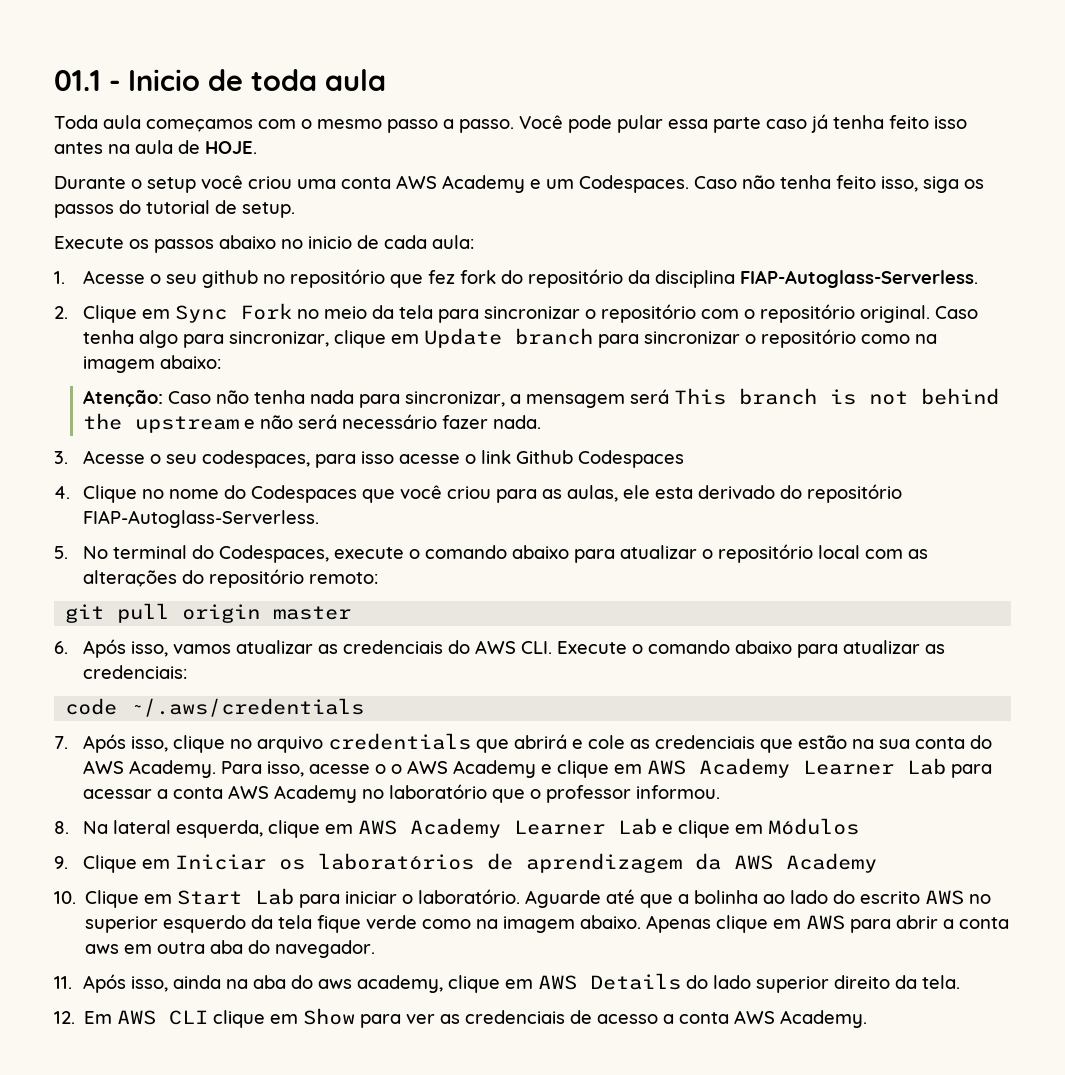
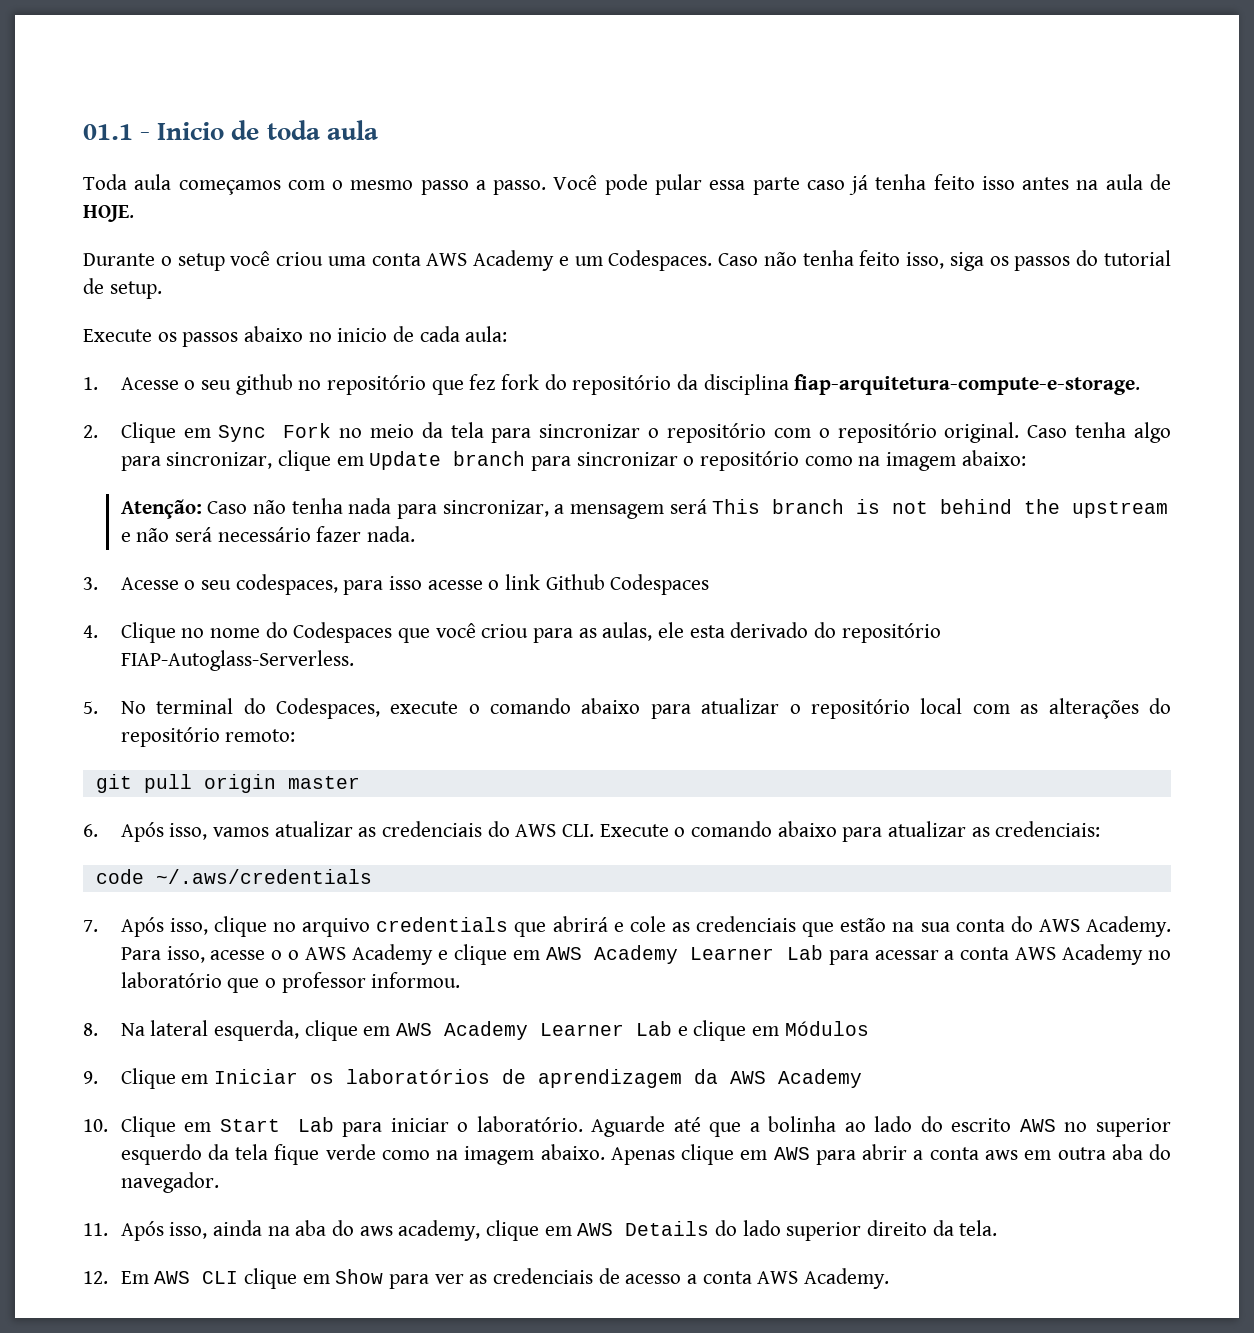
[739,270,978,288] FIAP-Autoglass-Serverless. -> [794,374,1141,395] fiap-arquitetura-compute-e-storage.

